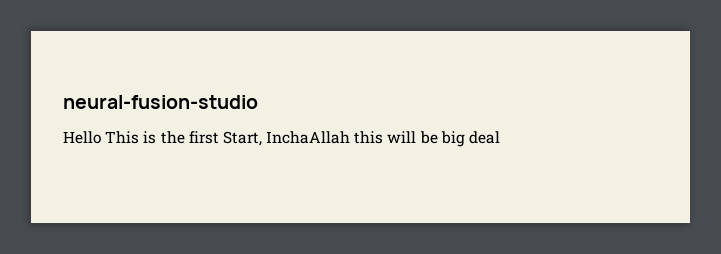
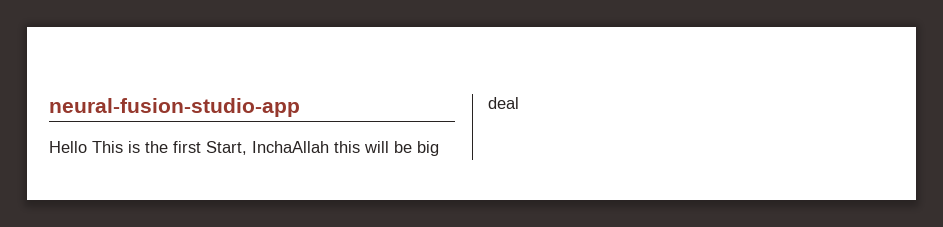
[63,95,258,109] neural-fusion-studio -> [49,98,300,117] neural-fusion-studio-app

